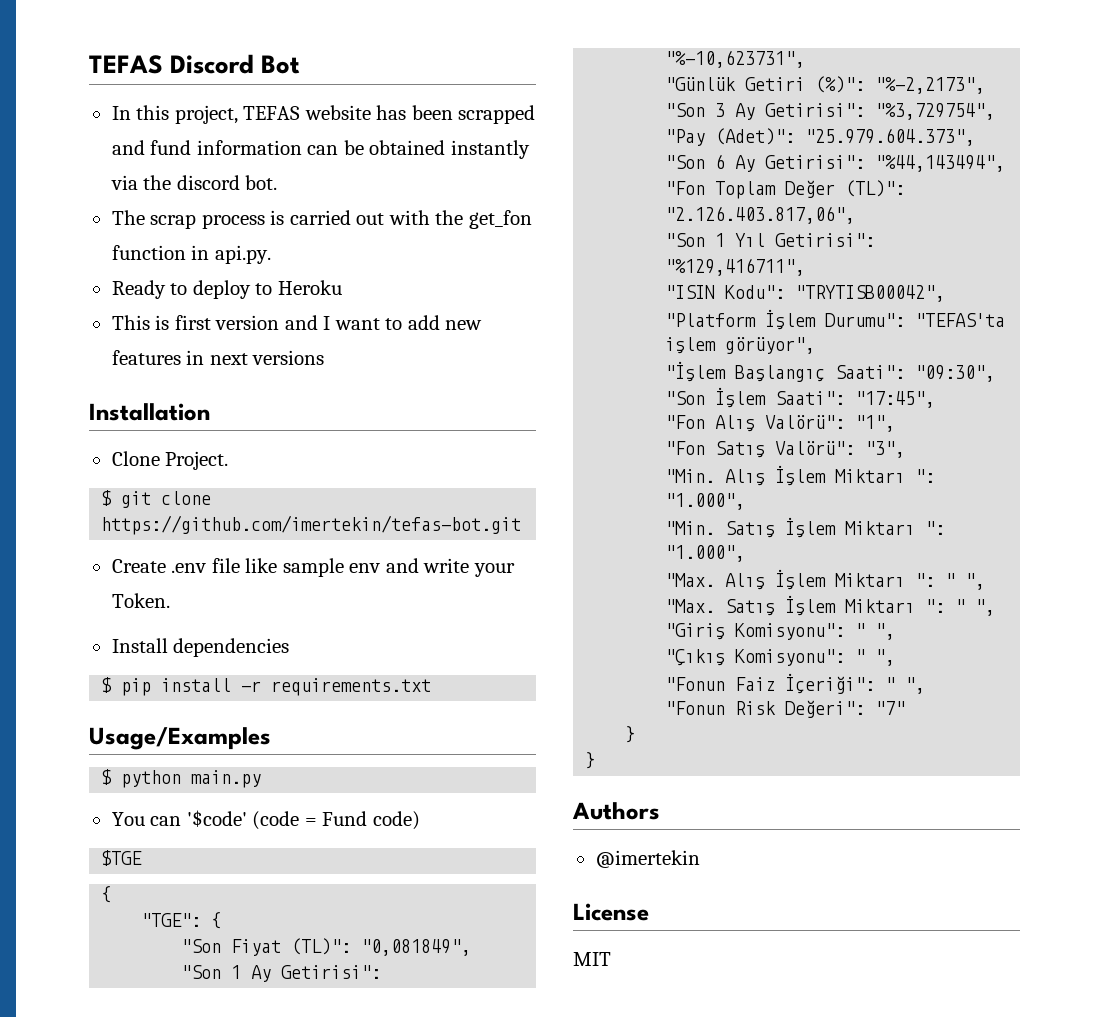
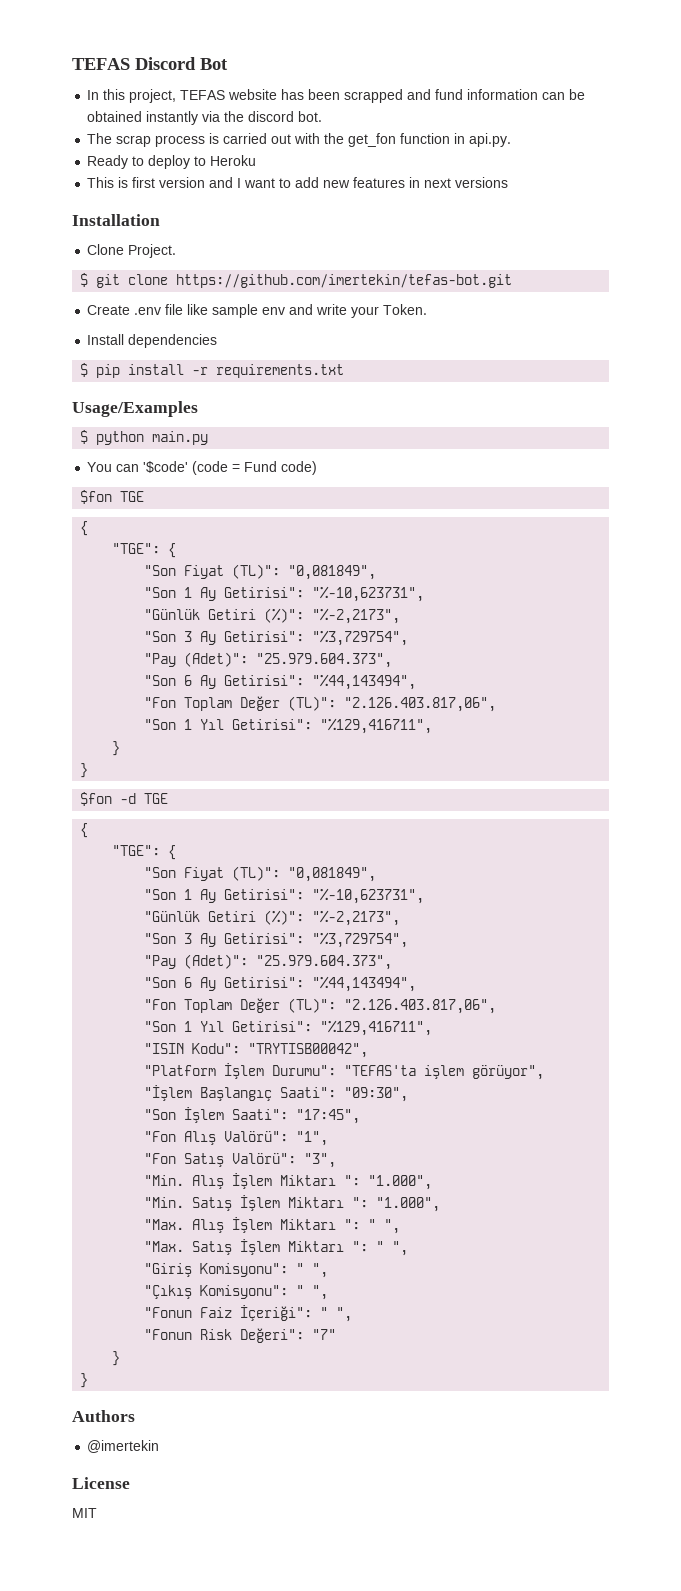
[101,850,143,866] $TGE -> [80,490,145,504] [80,521,89,536] [112,543,177,558] [144,564,377,580] [144,586,425,602] [144,608,401,624] [144,630,409,646] [144,652,393,668] [144,674,417,690] [144,696,497,712] [144,718,433,734] [112,741,121,756] [80,763,89,778] [80,792,169,806] $fon TGE // { // "TGE": { // "Son Fiyat (TL)": "0,081849", // "Son 1 Ay Getirisi": "%-10,623731", // "Günlük Getiri (%)": "%-2,2173", // "Son 3 Ay Getirisi": "%3,729754", // "Pay (Adet)": "25.979.604.373", // "Son 6 Ay Getirisi": "%44,143494", // "Fon Toplam Değer (TL)": "2.126.403.817,06", // "Son 1 Yıl Getirisi": "%129,416711", // } // } // $fon -d TGE

